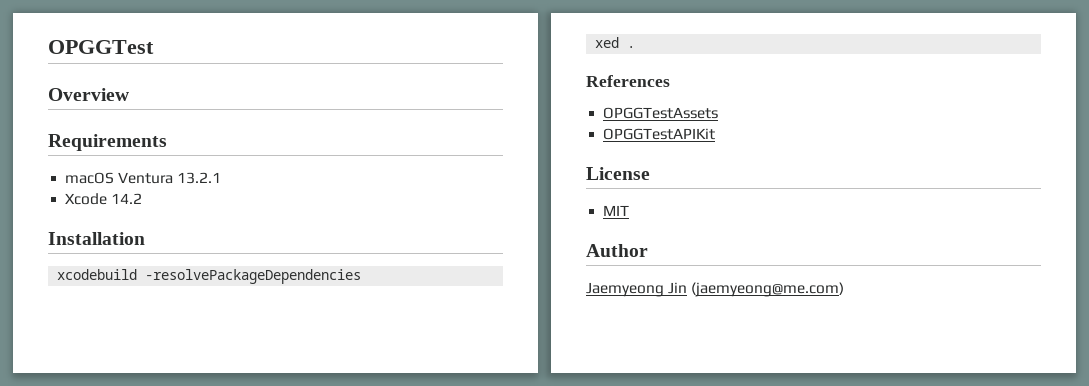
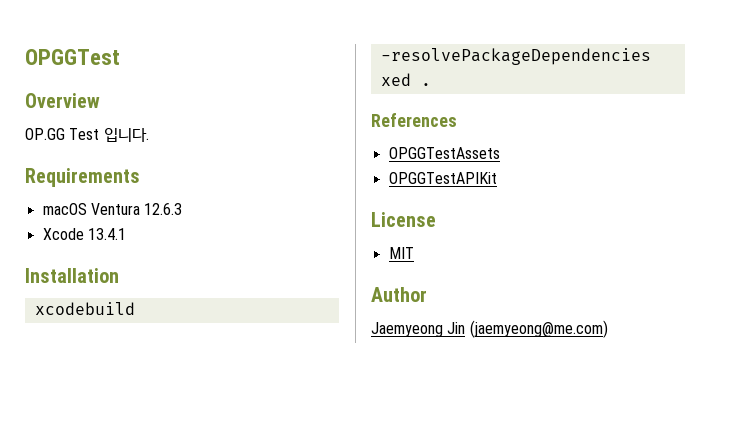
(129, 94) none -> [25,128,149,142] // OP.GG Test 입니다.
[177,172,222,184] 13.2.1 -> [144,203,183,215] 12.6.3
[111,193,143,204] 14.2 -> [87,228,126,240] 13.4.1

